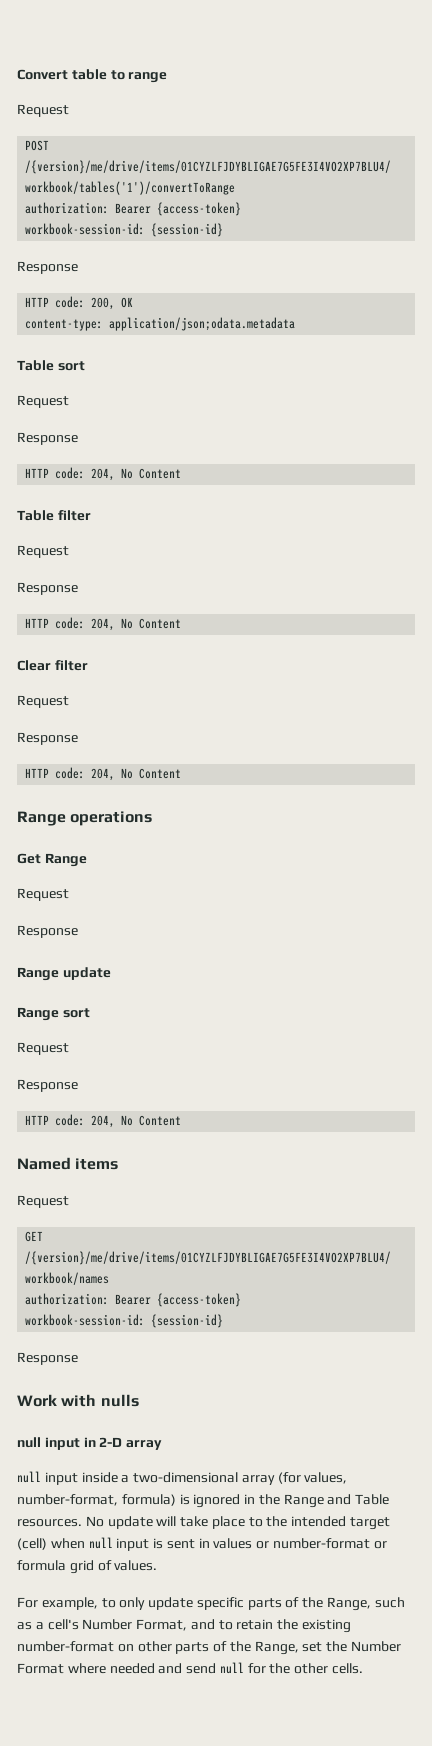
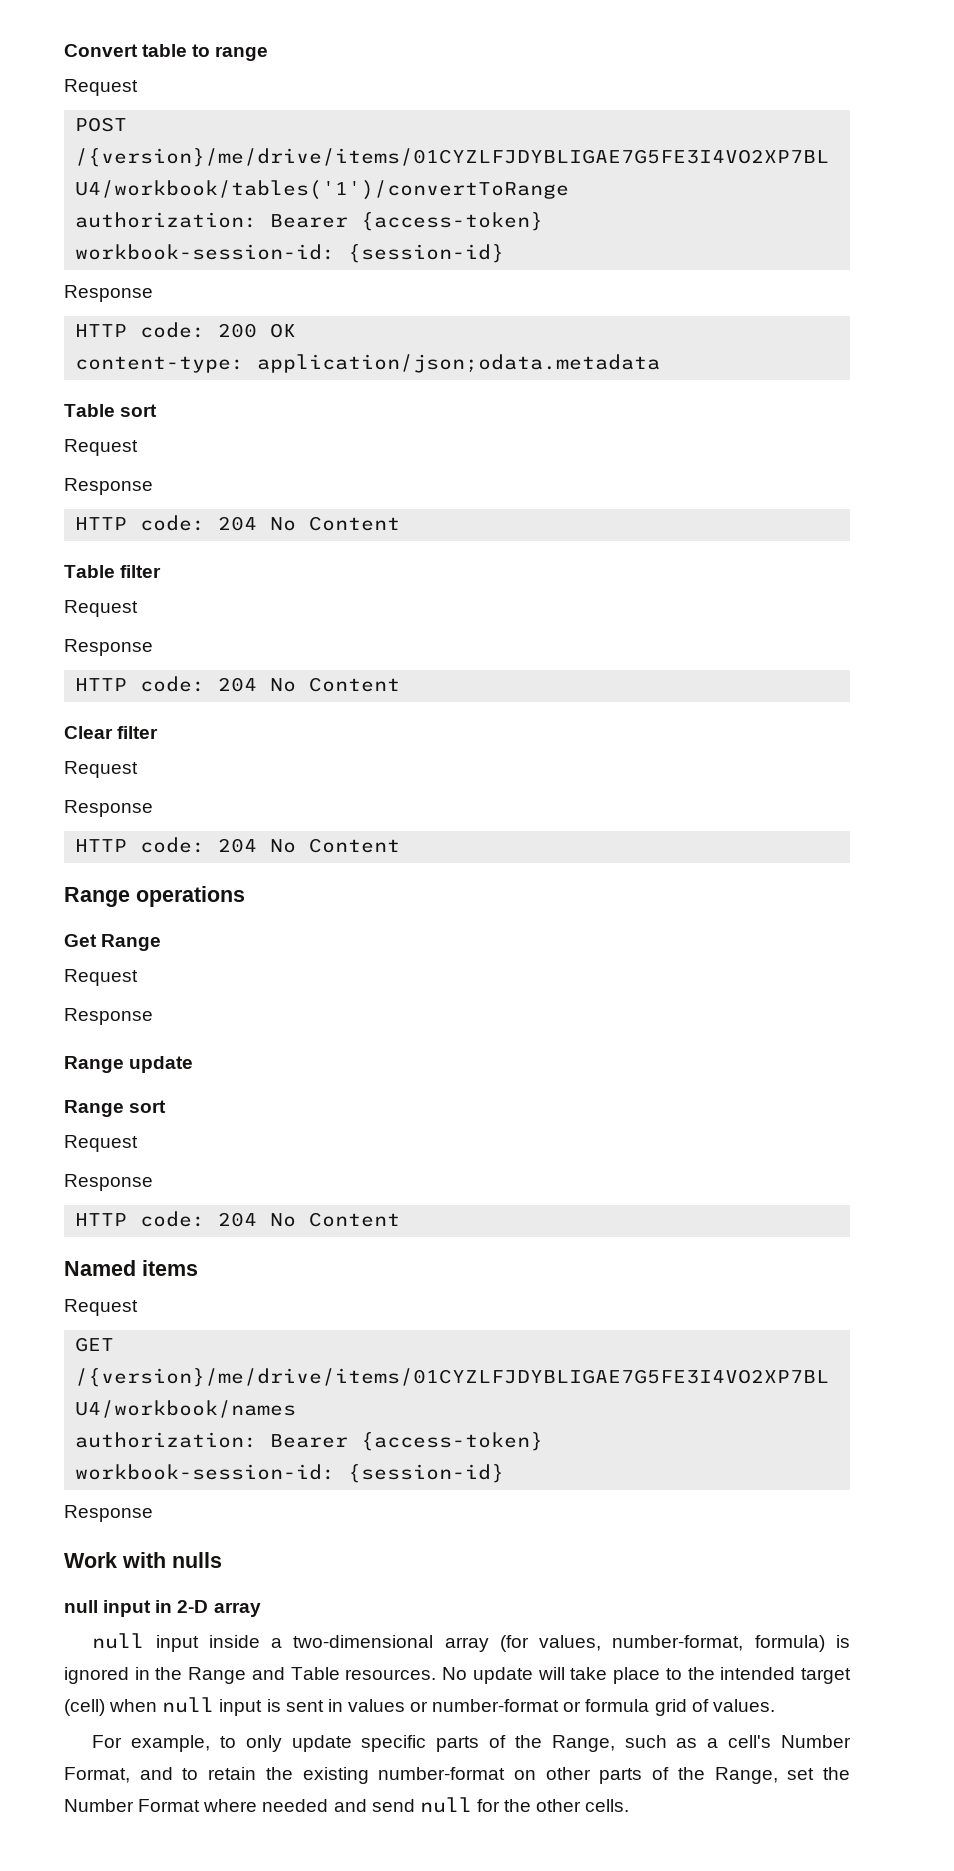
[91,297,116,310] 200, -> [218,323,258,338] 200
[91,468,116,481] 204, -> [218,516,258,531] 204
[91,618,116,631] 204, -> [218,677,258,692] 204
[91,768,116,781] 204, -> [218,838,258,853] 204
[91,1115,116,1128] 204, -> [218,1212,258,1227] 204

